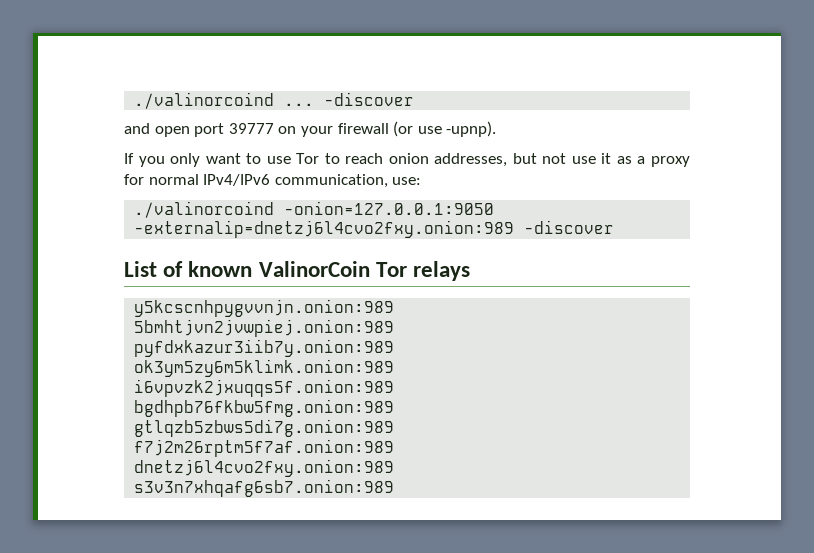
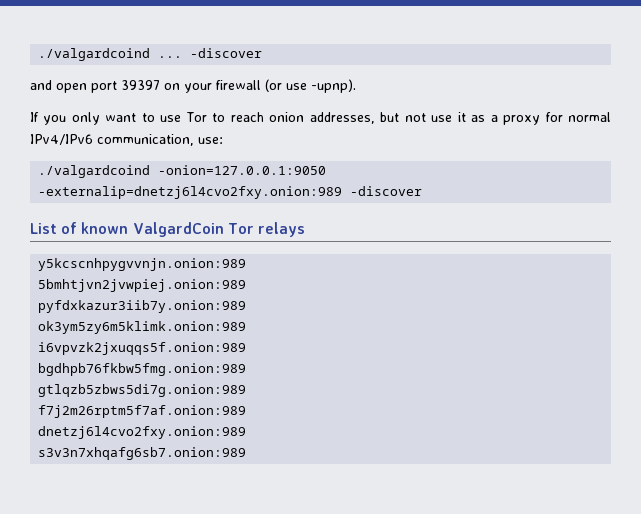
[134,92,275,109] ./valinorcoind -> [38,48,151,61] ./valgardcoind
[228,123,274,134] 39777 -> [121,80,160,90] 39397
[134,201,275,218] ./valinorcoind -> [38,165,151,178] ./valgardcoind
[258,261,370,277] ValinorCoin -> [132,222,224,237] ValgardCoin

